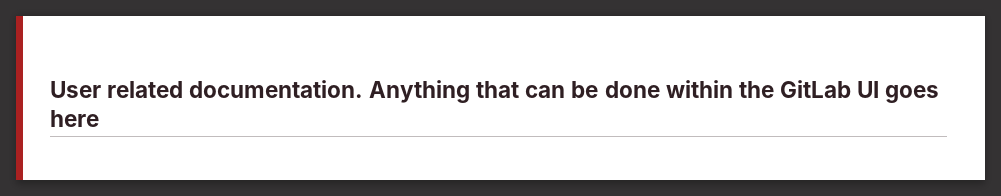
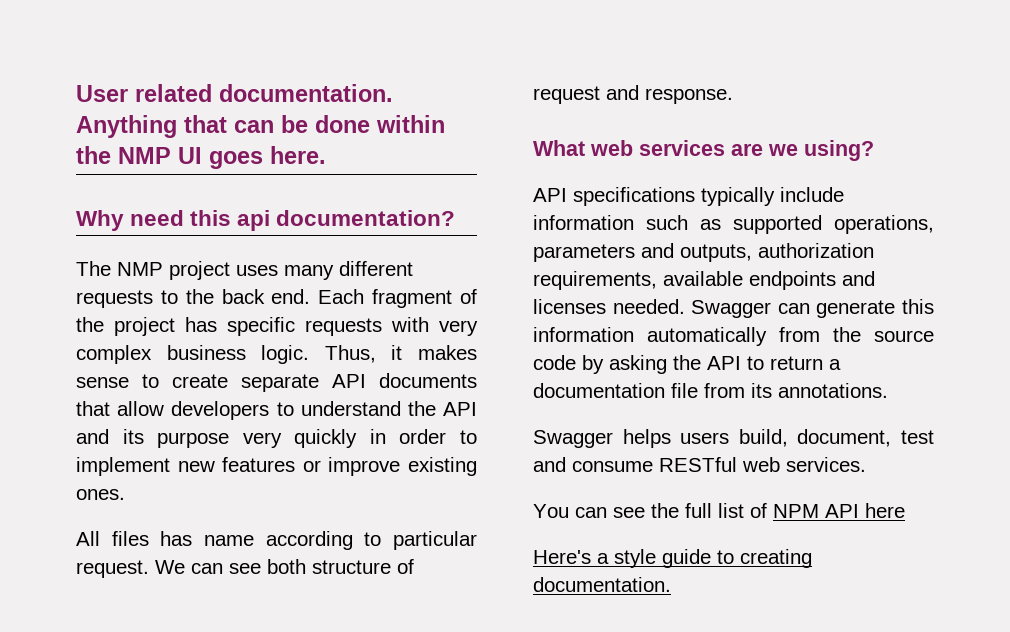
[779,80,851,98] GitLab -> [118,147,171,164] NMP
[50,110,99,127] here -> [270,146,326,164] [76,210,456,231] [76,261,413,280] [76,289,477,308] [76,317,478,336] [76,345,477,364] [76,373,477,392] [76,401,477,420] [76,429,477,448] [76,457,477,476] [76,489,125,500] [76,531,477,550] [76,559,414,578] [533,85,733,104] [533,140,874,161] [533,187,844,206] [533,215,934,234] [533,243,874,262] [533,271,875,290] [533,299,934,318] [533,327,934,346] [533,355,841,374] [533,383,888,398] [533,429,934,448] [533,457,866,472] [533,503,905,518] [533,549,812,568] [533,577,671,592] here. // Why need this api documentation? // The NMP project uses many different requests to the back end. Each fragment of the project has specific requests with very complex business logic. Thus, it makes sense to create separate API documents that allow developers to understand the API and its purpose very quickly in order to implement new features or improve existing ones. // All files has name according to particular request. We can see both structure of request and response. // What web services are we using? // API specifications typically include information such as supported operations, parameters and outputs, authorization requirements, available endpoints and licenses needed. Swagger can generate this information automatically from the source code by asking the API to return a documentation file from its annotations. // Swagger helps users build, document, test and consume RESTful web services. // You can see the full list of NPM API here // Here's a style guide to creating documentation.

